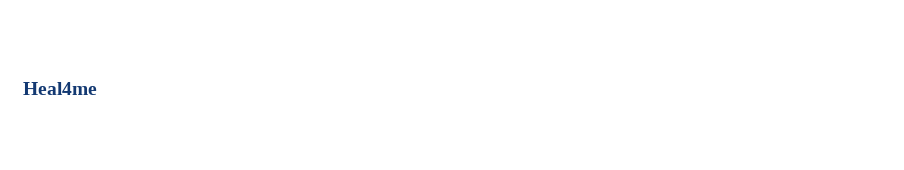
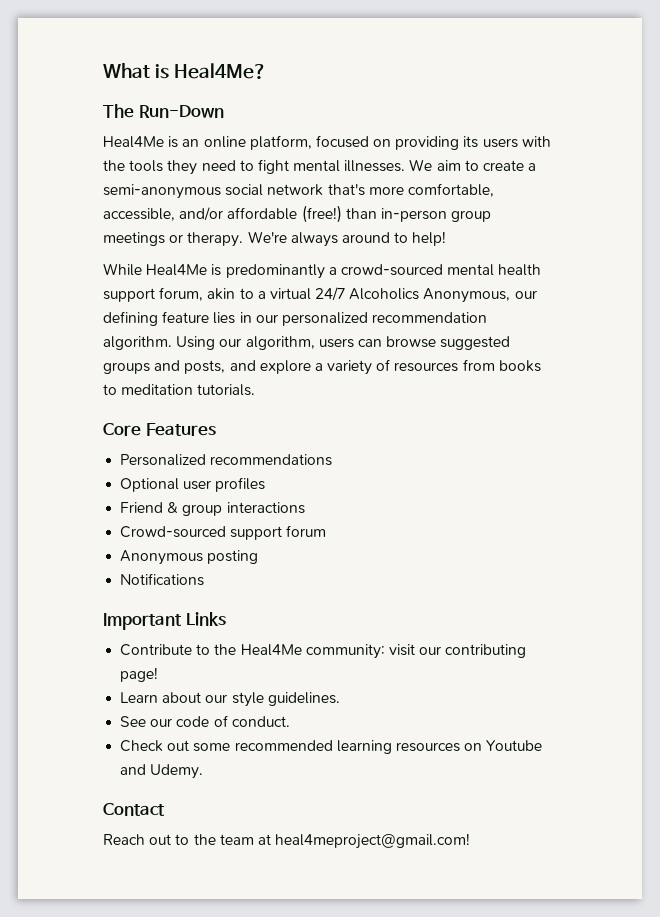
[23,82,97,95] Heal4me -> [103,63,267,79] [103,104,224,118] [103,135,551,150] [103,159,537,175] [103,183,494,199] [103,205,492,223] [103,231,447,247] [103,263,542,279] [103,287,537,303] [103,311,488,326] [103,336,511,350] [103,359,541,375] [103,384,256,396] [103,423,216,436] [120,454,333,466] [120,477,266,492] [120,502,305,516] [120,525,327,540] [120,550,259,565] [120,573,205,586] [103,612,226,630] [120,644,527,659] [120,667,159,682] [120,692,340,707] [120,715,290,727] [120,740,543,754] [120,764,204,779] [103,803,165,816] [103,833,471,849] What is Heal4Me? // The Run-Down // Heal4Me is an online platform, focused on providing its users with the tools they need to fight mental illnesses. We aim to create a semi-anonymous social network that's more comfortable, accessible, and/or affordable (free!) than in-person group meetings or therapy. We're always around to help! // While Heal4Me is predominantly a crowd-sourced mental health support forum, akin to a virtual 24/7 Alcoholics Anonymous, our defining feature lies in our personalized recommendation algorithm. Using our algorithm, users can browse suggested groups and posts, and explore a variety of resources from books to meditation tutorials. // Core Features // Personalized recommendations // Optional user profiles // Friend & group interactions // Crowd-sourced support forum // Anonymous posting // Notifications // Important Links // Contribute to the Heal4Me community: visit our contributing page! // Learn about our style guidelines. // See our code of conduct. // Check out some recommended learning resources on Youtube and Udemy. // Contact // Reach out to the team at heal4meproject@gmail.com!

